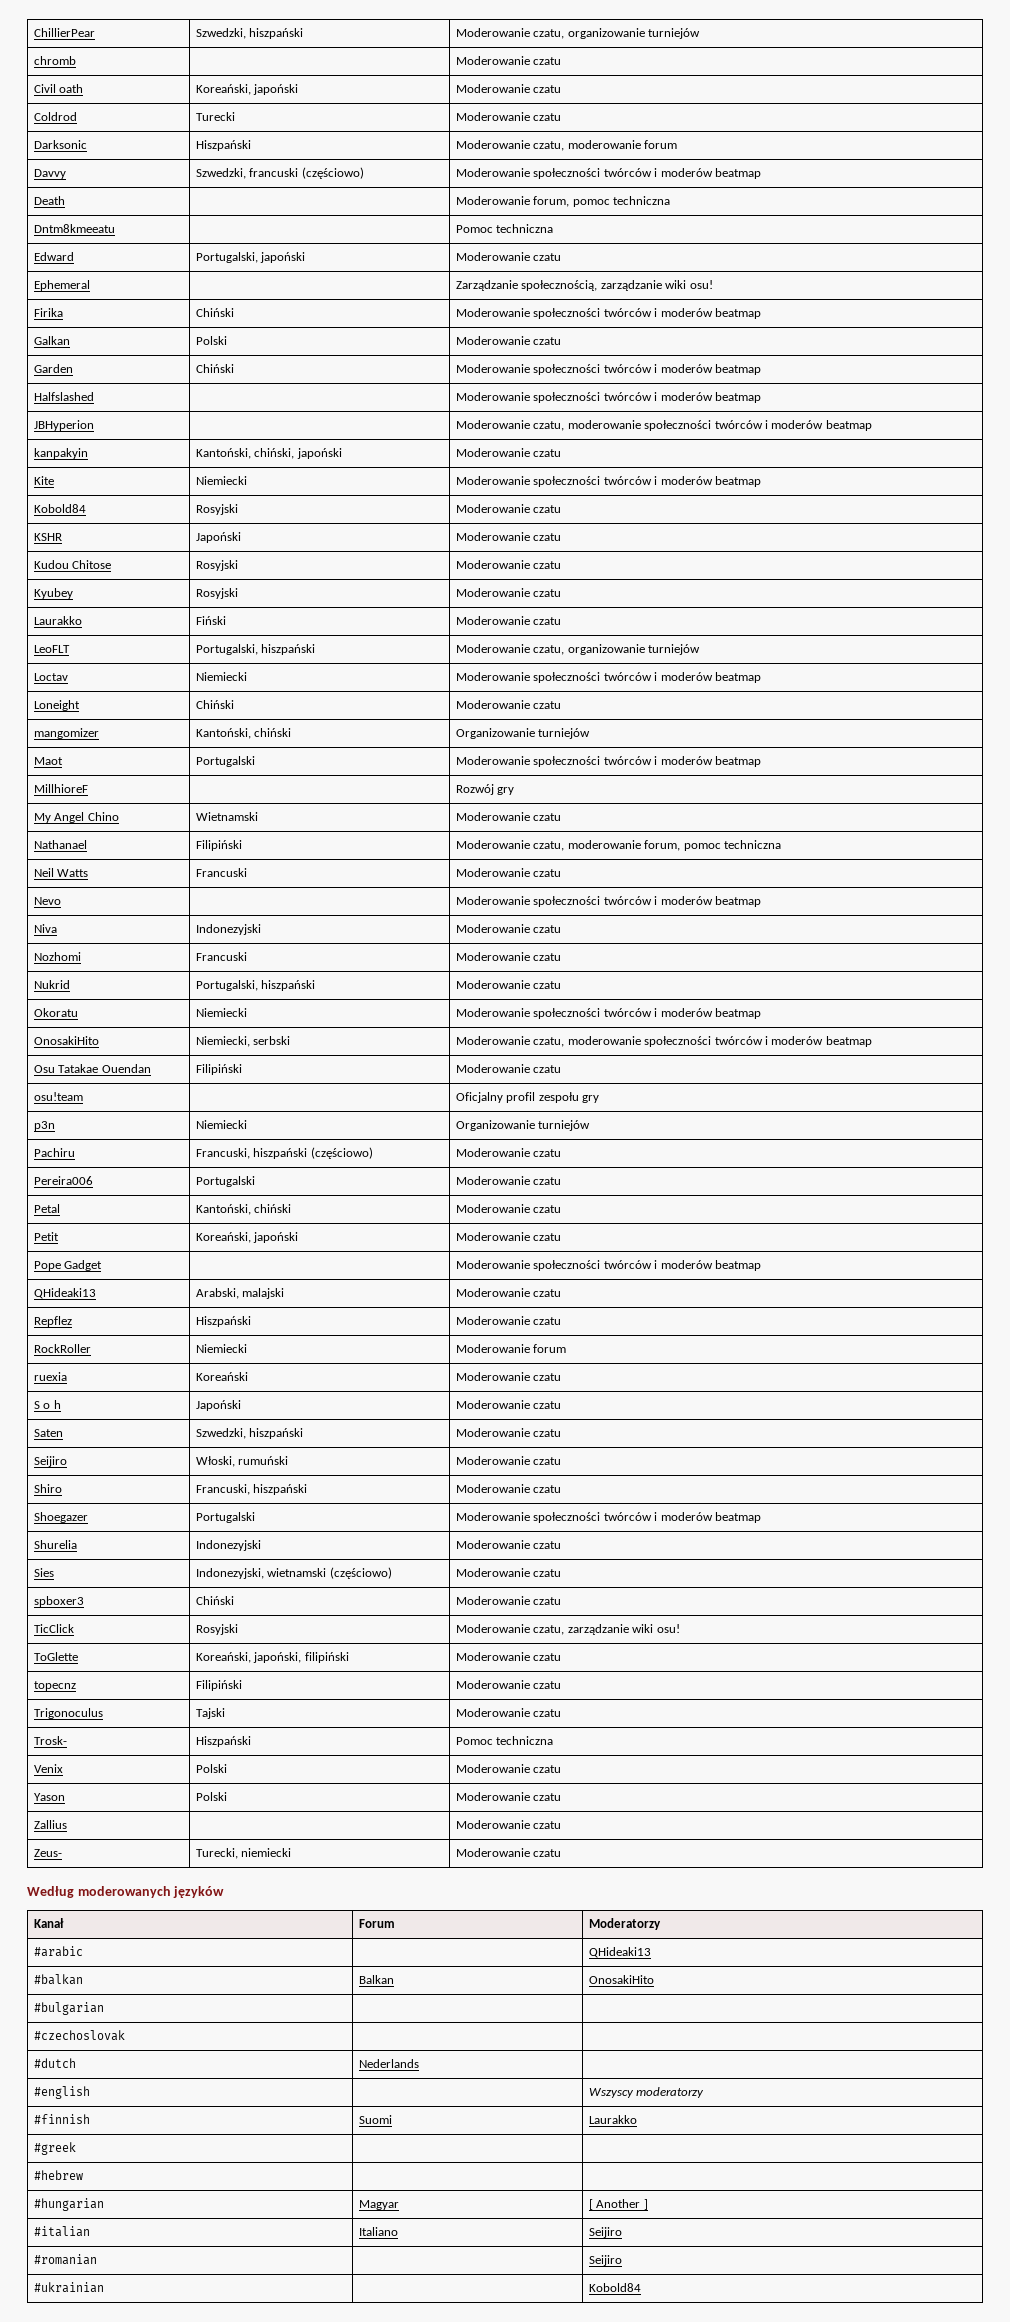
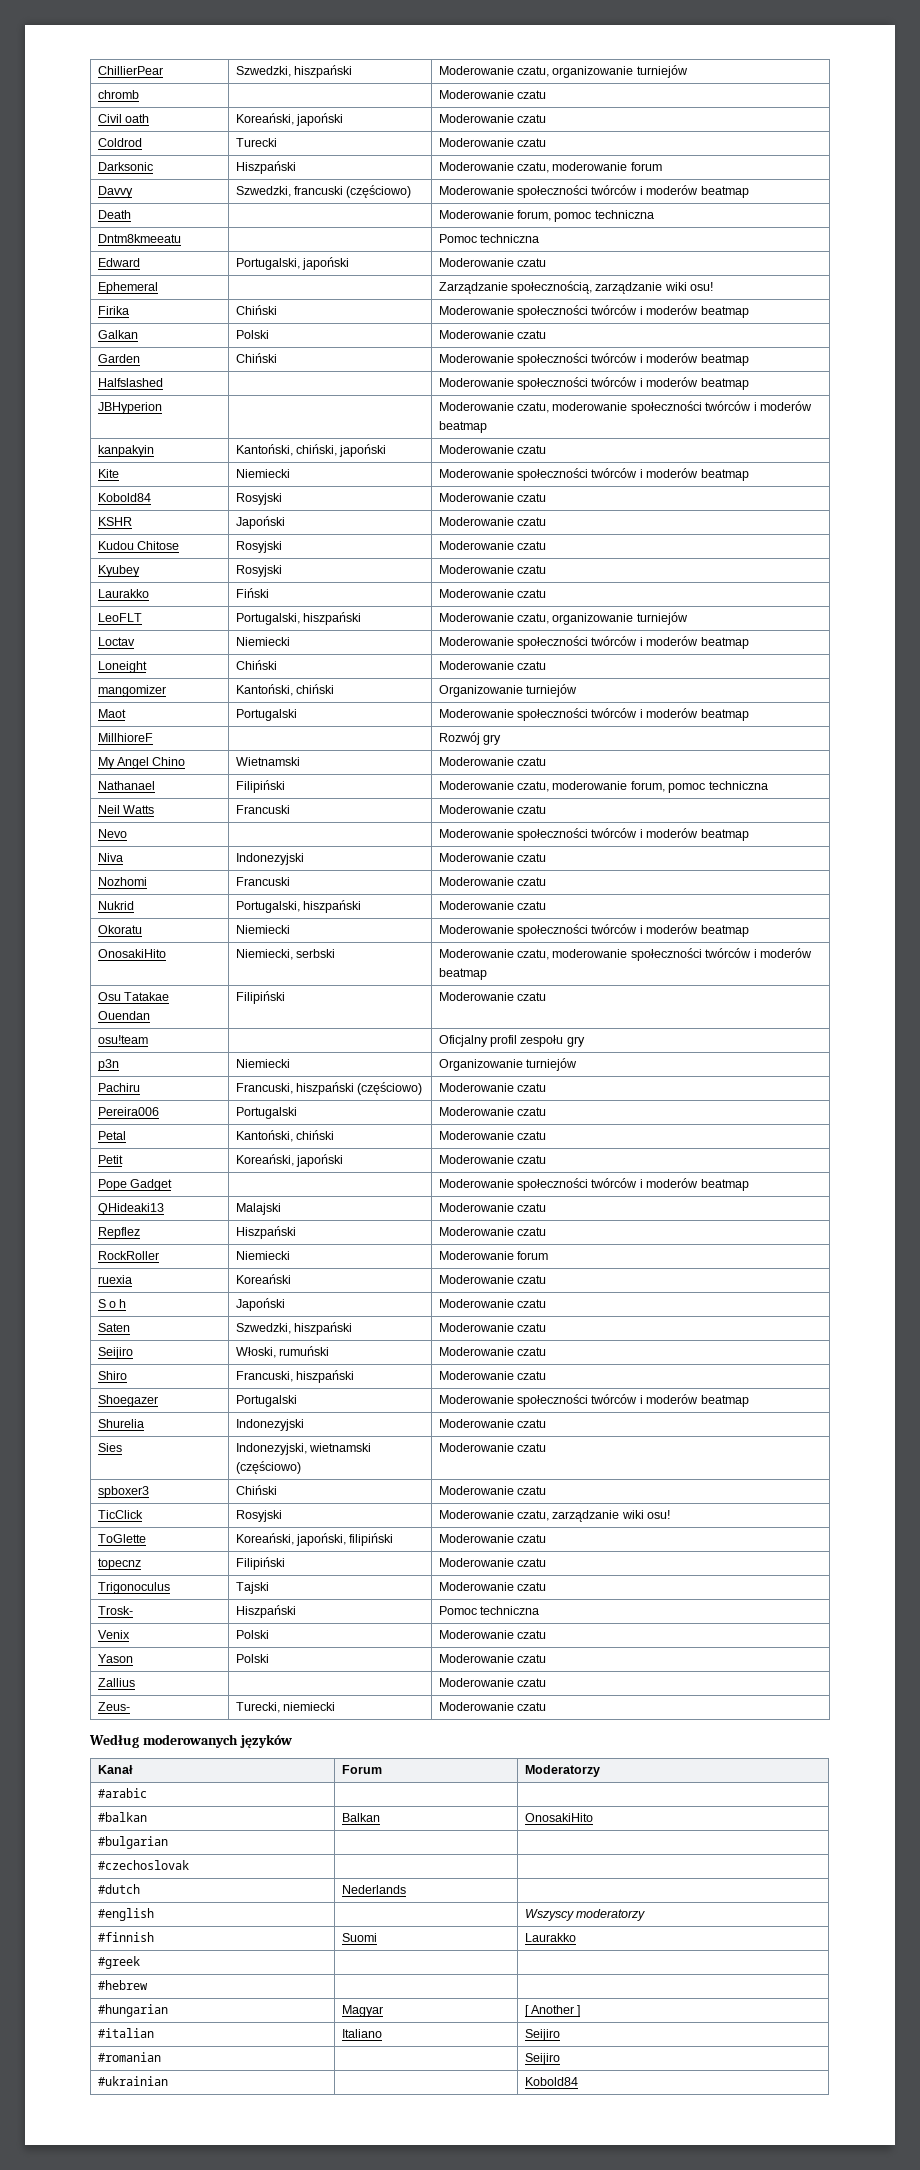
[196,1288,285,1299] Arabski, malajski -> [235,1203,281,1215] Malajski
[589,1947,652,1958] QHideaki13 -> (147, 1793) none

